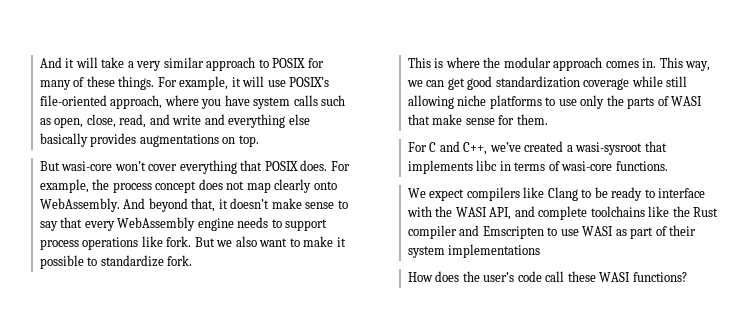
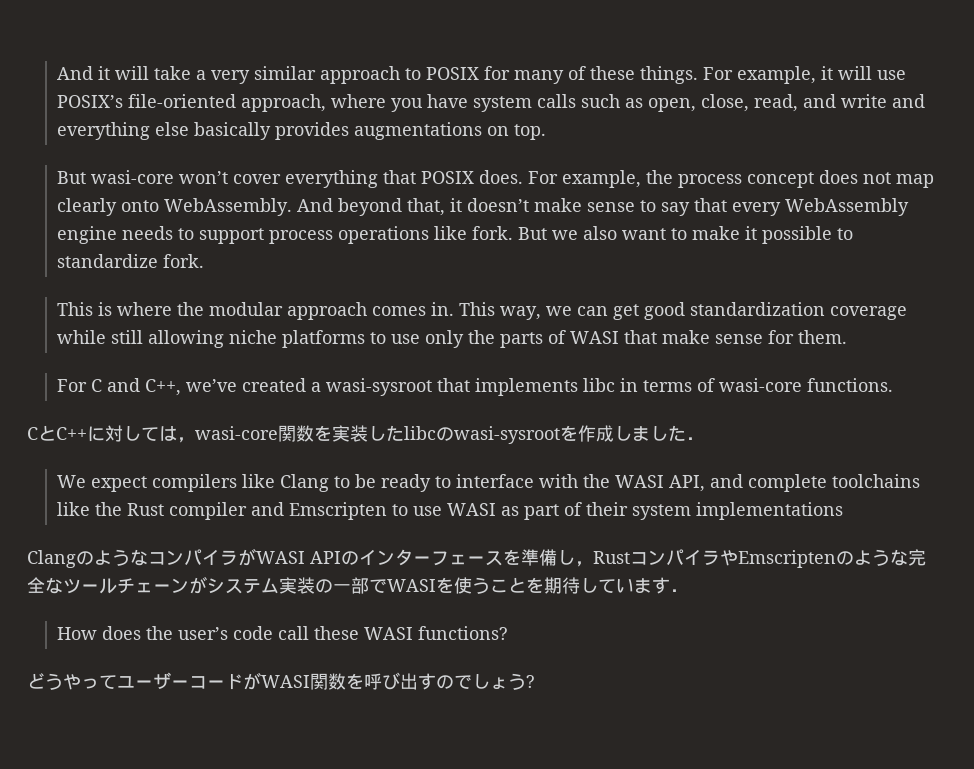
(668, 166) none -> [27,425,704,444] // CとC++に対しては，wasi-core関数を実装したlibcのwasi-sysrootを作成しました．
(541, 251) none -> [27,548,926,568] [27,576,688,594] // ClangのようなコンパイラがWASI APIのインターフェースを準備し，RustコンパイラやEmscriptenのような完全なツールチェーンがシステム実装の一部でWASIを使うことを期待しています．
(687, 277) none -> [27,672,535,690] // どうやってユーザーコードがWASI関数を呼び出すのでしょう?

